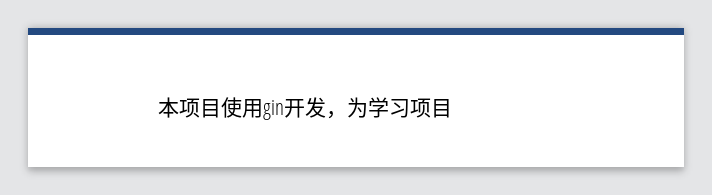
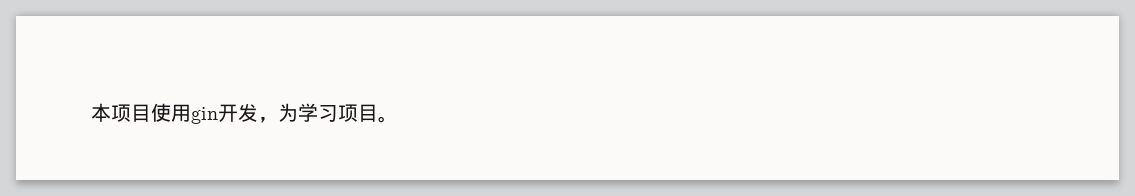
(452, 108) none -> [378,116,398,123] 。

